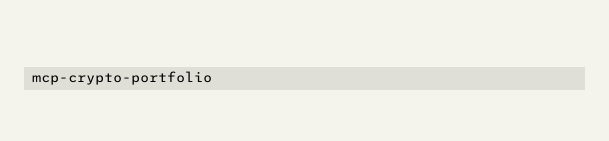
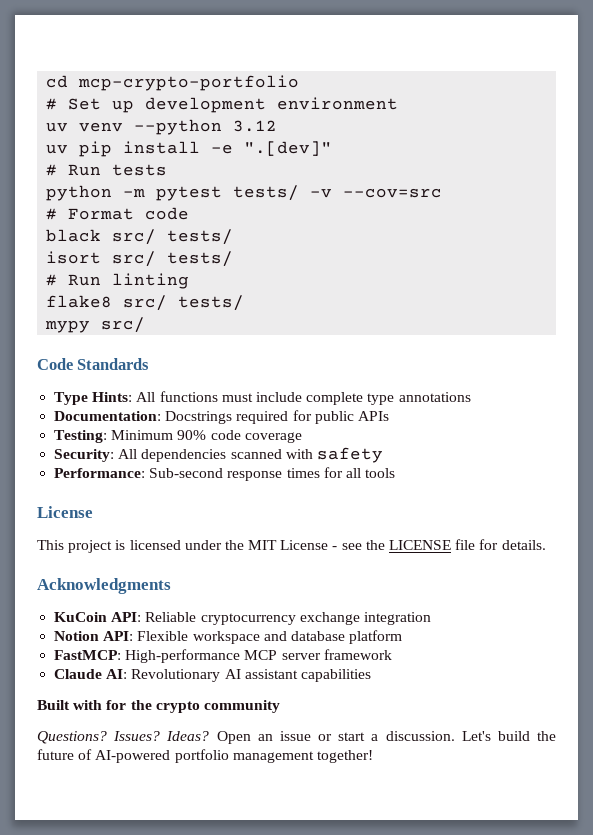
(32, 78) none -> [46,75,69,88] cd
(213, 78) none -> [46,97,399,113] [46,119,278,135] [46,141,333,157] [46,164,168,176] [46,185,443,201] [46,207,190,220] [46,229,234,245] [46,251,234,267] [46,273,190,289] [46,295,245,311] [45,317,146,333] [37,358,150,370] [54,391,471,405] [54,410,389,424] [54,430,302,443] [54,447,383,463] [54,467,396,481] [37,506,93,518] [37,539,546,553] [37,578,171,594] [54,612,431,625] [54,630,403,644] [54,649,392,663] [54,669,371,682] [37,700,280,713] [37,731,556,744] [37,749,373,763] // # Set up development environment // uv venv --python 3.12 // uv pip install -e ".[dev]" // # Run tests // python -m pytest tests/ -v --cov=src // # Format code // black src/ tests/ // isort src/ tests/ // # Run linting // flake8 src/ tests/ // mypy src/ // Code Standards // Type Hints: All functions must include complete type annotations // Documentation: Docstrings required for public APIs // Testing: Minimum 90% code coverage // Security: All dependencies scanned with safety // Performance: Sub-second response times for all tools // License // This project is licensed under the MIT License - see the LICENSE file for details. // Acknowledgments // KuCoin API: Reliable cryptocurrency exchange integration // Notion API: Flexible workspace and database platform // FastMCP: High-performance MCP server framework // Claude AI: Revolutionary AI assistant capabilities // Built with for the crypto community // Questions? Issues? Ideas? Open an issue or start a discussion. Let's build the future of AI-powered portfolio management together!

